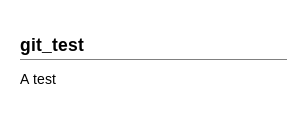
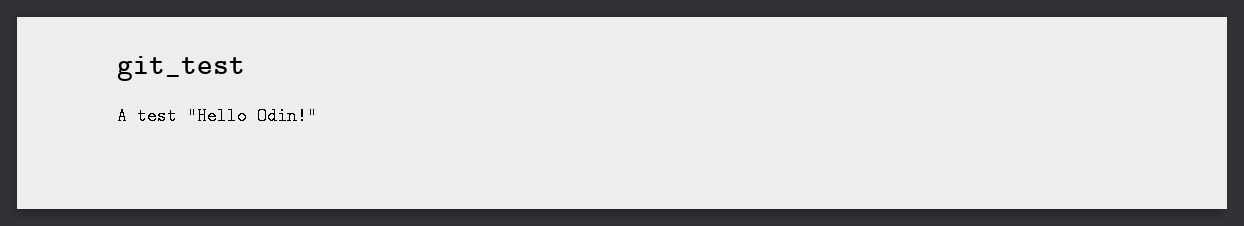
(56, 79) none -> [187,107,317,125] "Hello Odin!"

